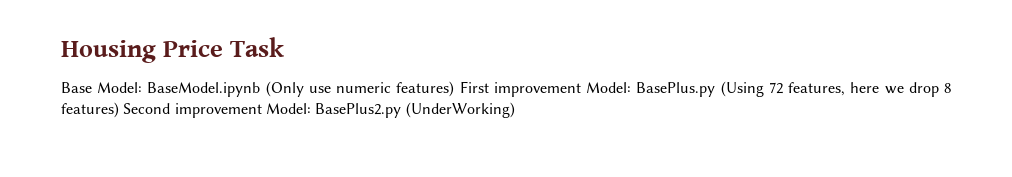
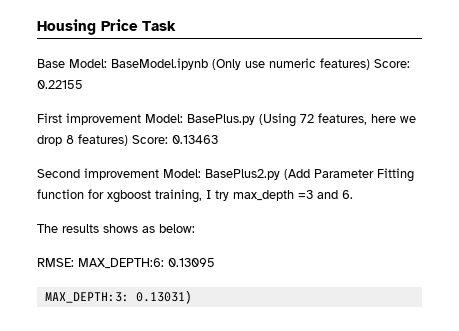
(455, 89) none -> [374,59,410,68] [37,80,83,89] Score: 0.22155 //
(119, 110) none -> [132,135,218,144] Score: 0.13463 //
[405,102,515,118] (UnderWorking) -> [284,168,414,182] [37,189,353,203] [37,224,195,233] [37,258,215,269] [44,290,192,304] (Add Parameter Fitting function for xgboost training, I try max_depth =3 and 6. // The results shows as below: // RMSE: MAX_DEPTH:6: 0.13095 // MAX_DEPTH:3: 0.13031)

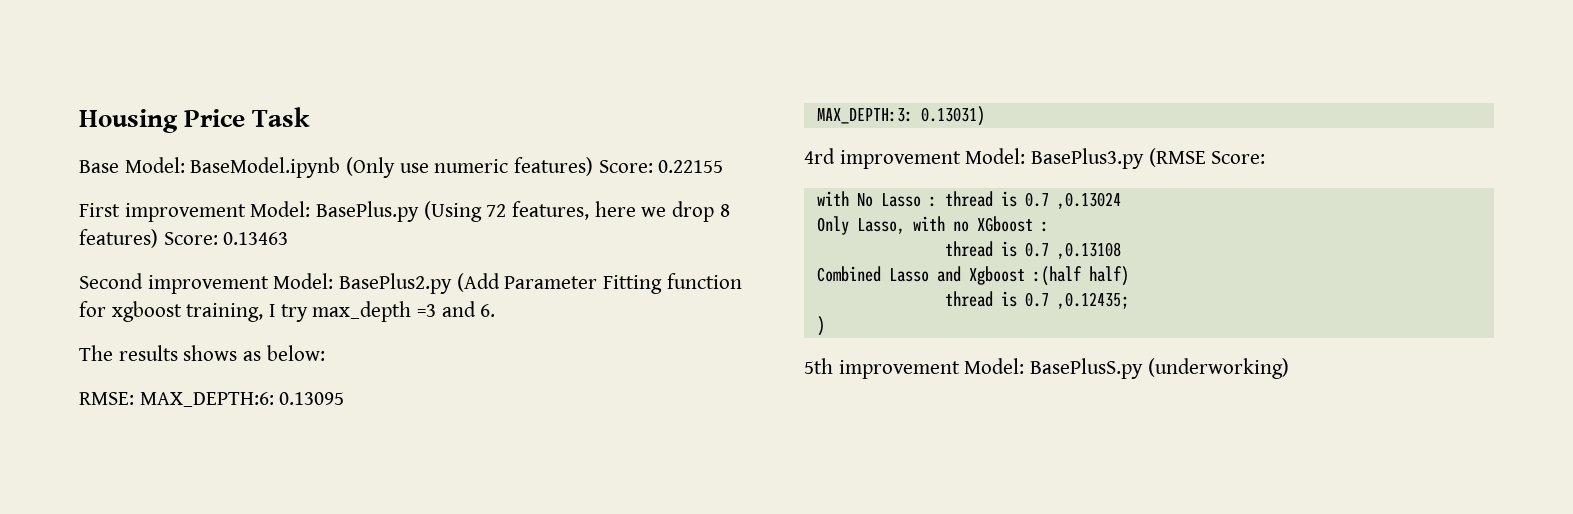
(192, 297) none -> [804,148,1266,169] [816,191,1121,209] [816,216,1049,235] [944,241,1121,259] [816,266,1129,286] [944,291,1129,309] [816,316,825,336] [804,358,1289,379] // 4rd improvement Model: BasePlus3.py (RMSE Score: // with No Lasso : thread is 0.7 ,0.13024 // Only Lasso, with no XGboost : // thread is 0.7 ,0.13108 // Combined Lasso and Xgboost :(half half) // thread is 0.7 ,0.12435; // ) // 5th improvement Model: BasePlusS.py (underworking)

